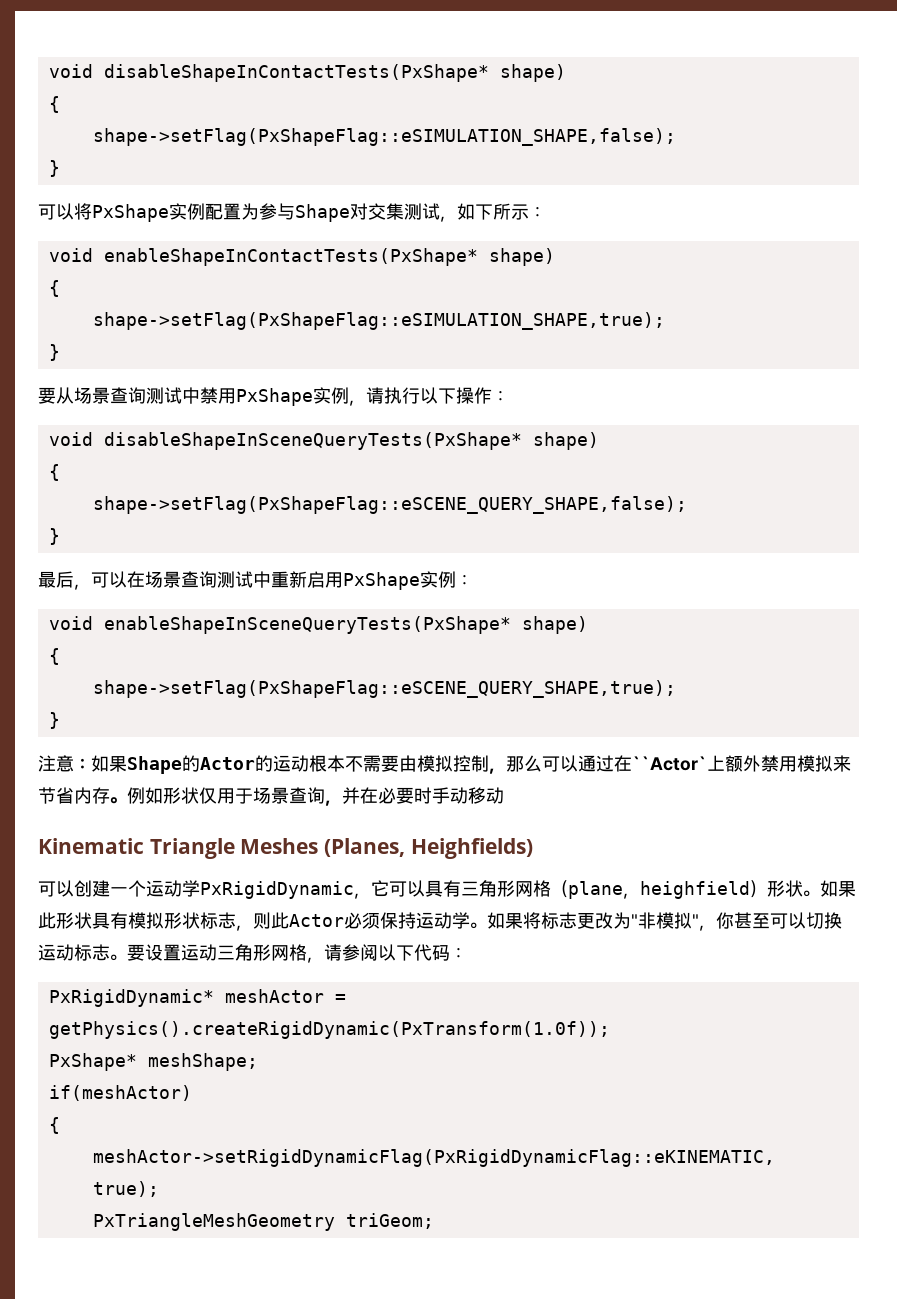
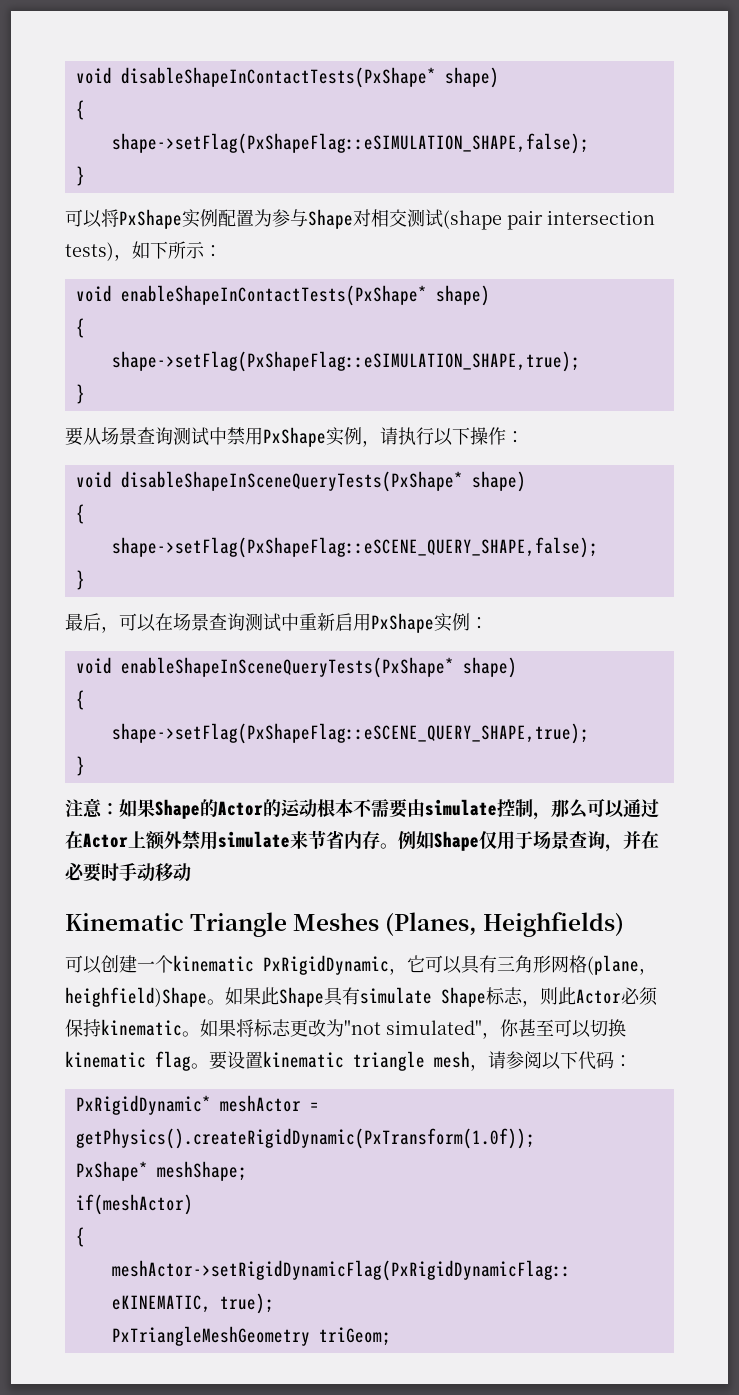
[368,203,440,220] 交集测试 -> [371,209,655,230] [65,242,114,261] 相交测试(shape pair intersection tests)
[417,755,453,772] 模拟 -> [425,799,497,816] simulate
[632,756,707,771] ``Actor` -> [83,833,128,848] Actor
[797,755,833,772] 模拟 -> [218,831,290,848] simulate
[163,787,199,804] 形状 -> [434,831,479,851] Shape
[146,880,200,897] 运动学 -> [173,955,254,972] kinematic
[551,880,856,899] [38,912,200,929] （plane，heighfield）形状。如果此形状具有模拟形状 -> [587,955,657,975] [65,987,486,1007] (plane，heighfield)Shape。如果此Shape具有simulate Shape
[416,912,470,929] 运动学 -> [101,1019,182,1036] kinematic
[631,912,699,929] "非模拟" -> [344,1020,482,1035] "not simulated"
[38,944,307,961] 运动标志。要设置运动三角形网格 -> [65,1051,470,1071] kinematic flag。要设置kinematic triangle mesh

